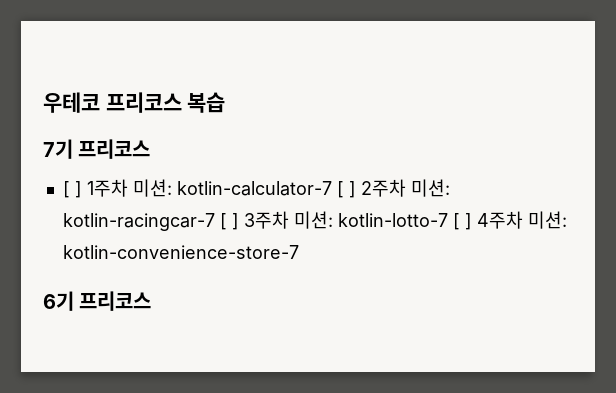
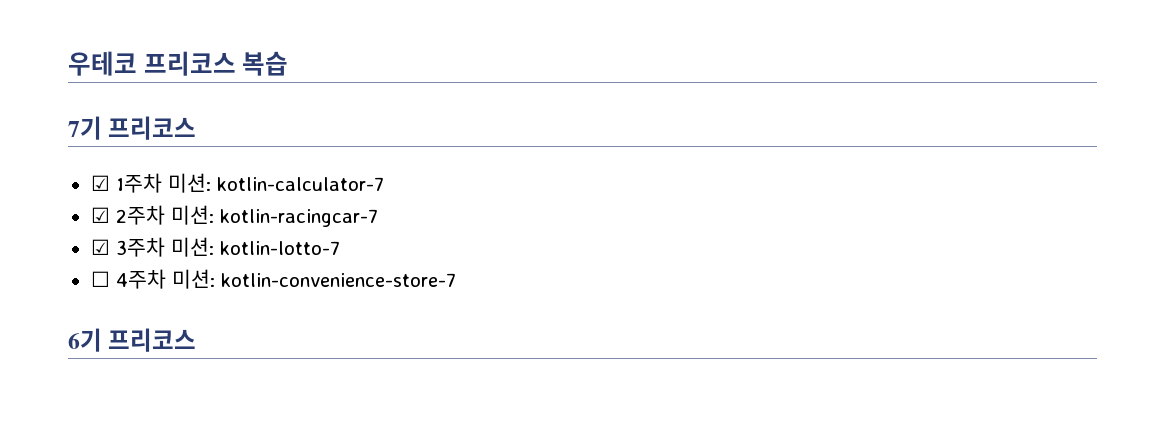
[62,181,82,198] [ ] -> [90,175,110,191] ☑
[336,181,356,198] [ ] -> [90,207,110,223] // ☑
[219,213,239,230] [ ] -> [90,239,110,255] // ☑
[452,213,472,230] [ ] -> [90,271,110,287] // ☐

